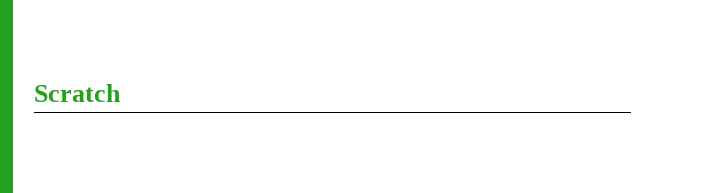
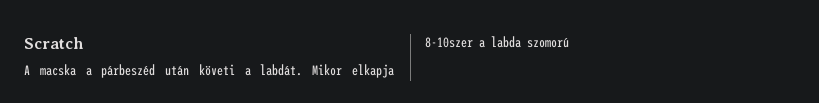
(121, 93) none -> [24,64,394,78] [425,36,569,48] // A macska a párbeszéd után követi a labdát. Mikor elkapja 8-10szer a labda szomorú

